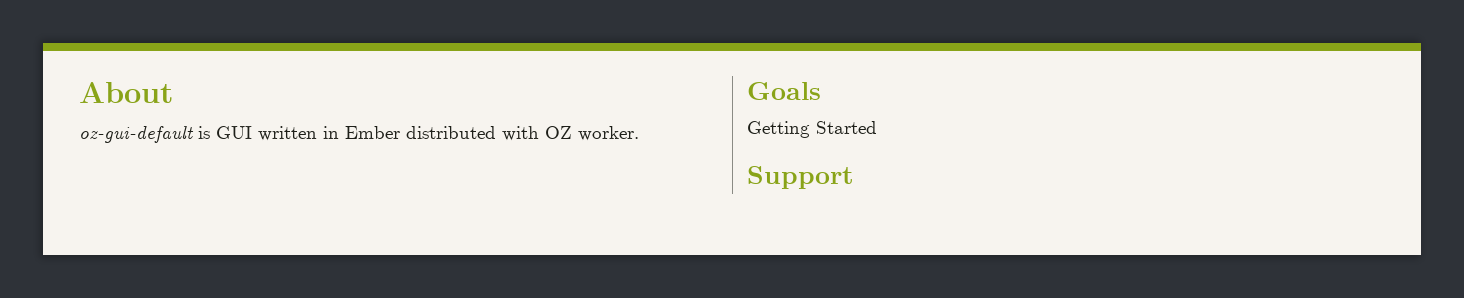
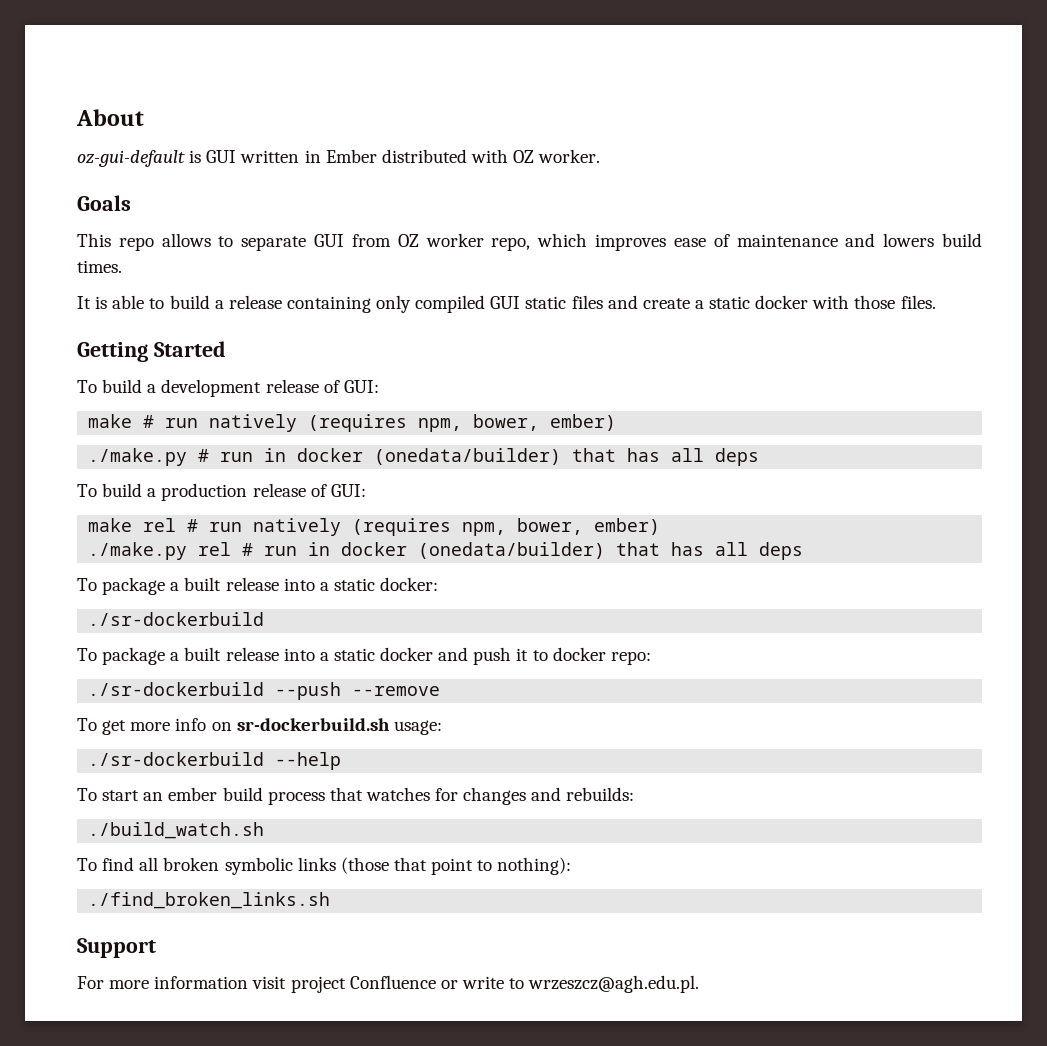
[747,121,877,138] [747,166,854,189] Getting Started // Support -> [77,233,983,251] [77,260,122,273] [77,295,936,313] [77,341,226,362] [77,379,379,397] [88,414,617,432] [88,448,760,466] [77,483,366,501] [88,518,661,536] [88,542,804,560] [77,577,439,595] [88,612,265,626] [77,647,651,665] [88,682,441,700] [77,718,442,735] [88,752,342,770] [77,787,635,805] [88,822,265,839] [77,857,572,875] [88,892,331,909] [77,938,156,958] [77,975,700,993] This repo allows to separate GUI from OZ worker repo, which improves ease of maintenance and lowers build times. // It is able to build a release containing only compiled GUI static files and create a static docker with those files. // Getting Started // To build a development release of GUI: // make # run natively (requires npm, bower, ember) // ./make.py # run in docker (onedata/builder) that has all deps // To build a production release of GUI: // make rel # run natively (requires npm, bower, ember) // ./make.py rel # run in docker (onedata/builder) that has all deps // To package a built release into a static docker: // ./sr-dockerbuild // To package a built release into a static docker and push it to docker repo: // ./sr-dockerbuild --push --remove // To get more info on sr-dockerbuild.sh usage: // ./sr-dockerbuild --help // To start an ember build process that watches for changes and rebuilds: // ./build_watch.sh // To find all broken symbolic links (those that point to nothing): // ./find_broken_links.sh // Support // For more information visit project Confluence or write to wrzeszcz@agh.edu.pl.

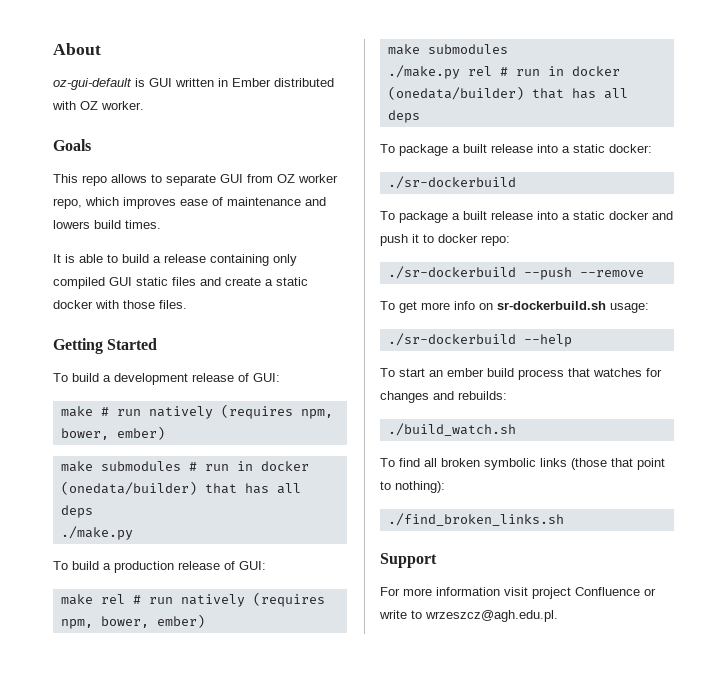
[88,448,760,466] ./make.py # run in docker (onedata/builder) that has all deps -> [60,461,309,472] [60,481,301,495] [60,505,93,518] [60,526,133,540] make submodules # run in docker (onedata/builder) that has all deps // ./make.py
(661, 526) none -> [387,44,508,55] // make submodules

